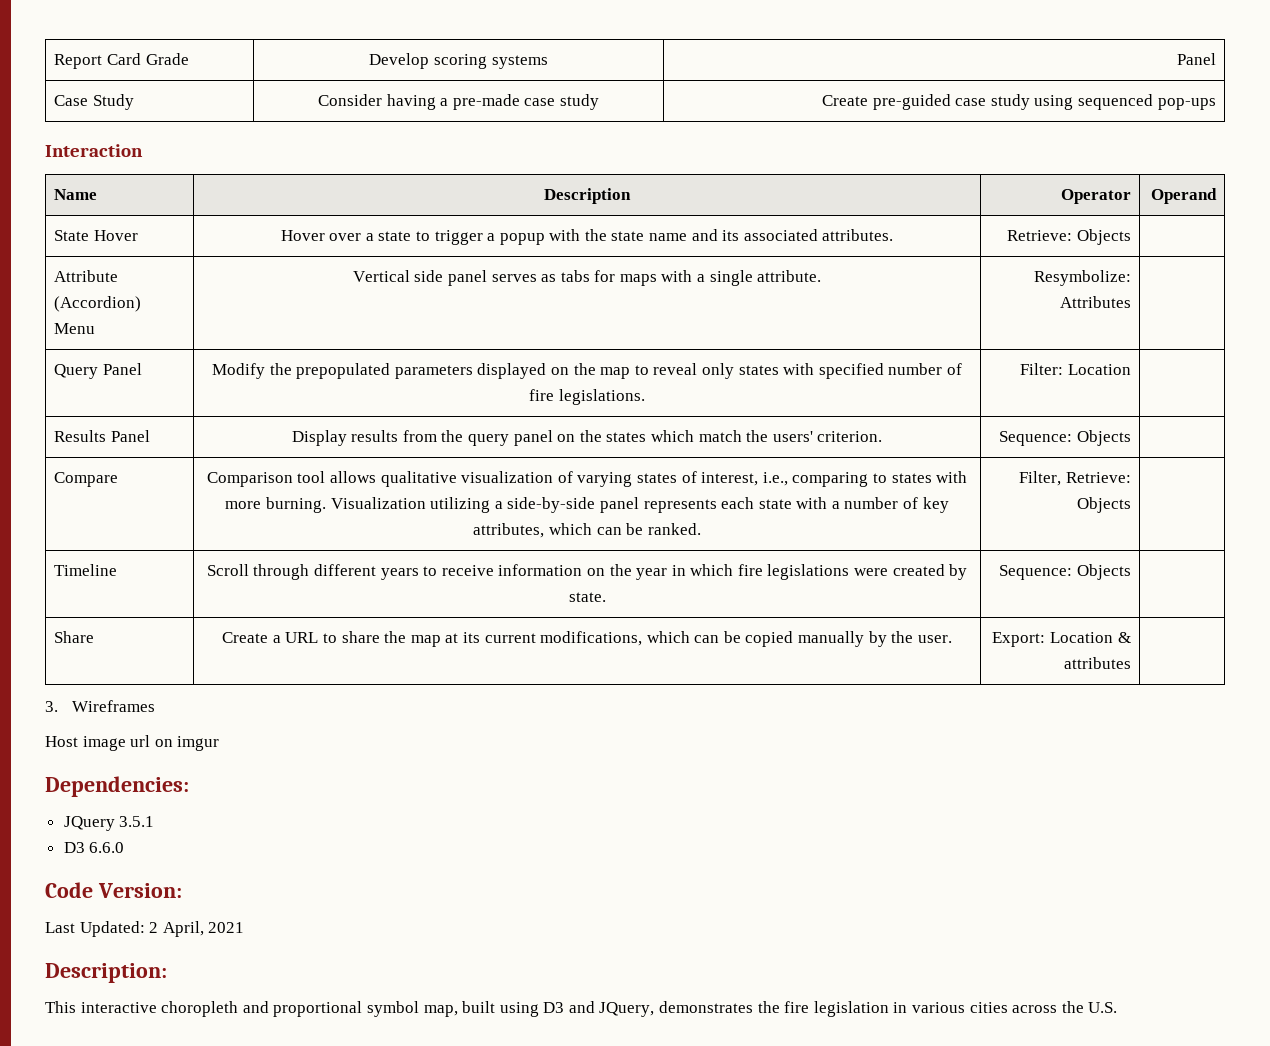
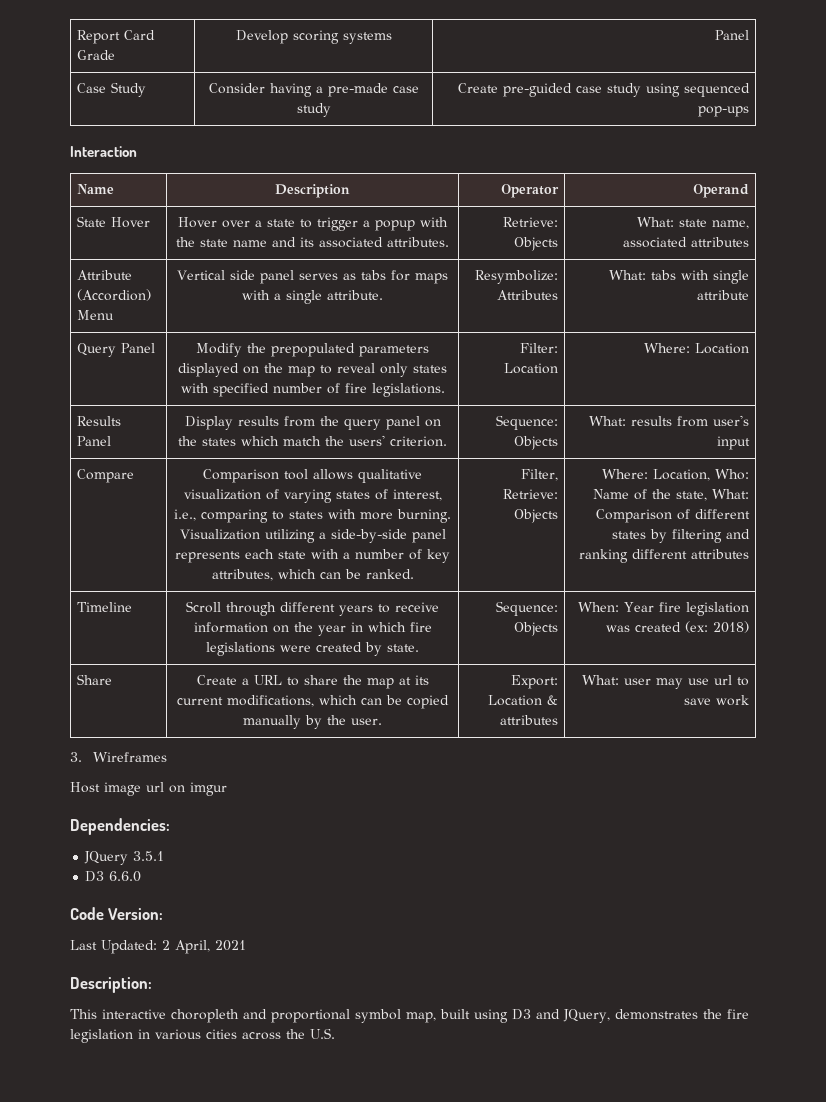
(1131, 237) none -> [636,217,749,229] [622,237,749,248] What: state name, associated attributes
(1131, 302) none -> [608,270,749,284] [696,290,749,300] What: tabs with single attribute
(1131, 369) none -> [643,343,749,354] Where: Location
(1131, 438) none -> [588,415,749,427] [716,436,750,450] What: results from user's input
(1131, 505) none -> [601,469,749,481] [592,489,749,501] [595,509,750,523] [611,529,750,543] [578,549,749,563] Where: Location, Who: Name of the state, What: Comparison of different states by filtering and ranking different attributes
(1131, 572) none -> [577,602,749,616] [605,621,749,633] When: Year fire legislation was created (ex: 2018)
(1131, 663) none -> [581,675,749,689] [683,695,749,706] What: user may use url to save work

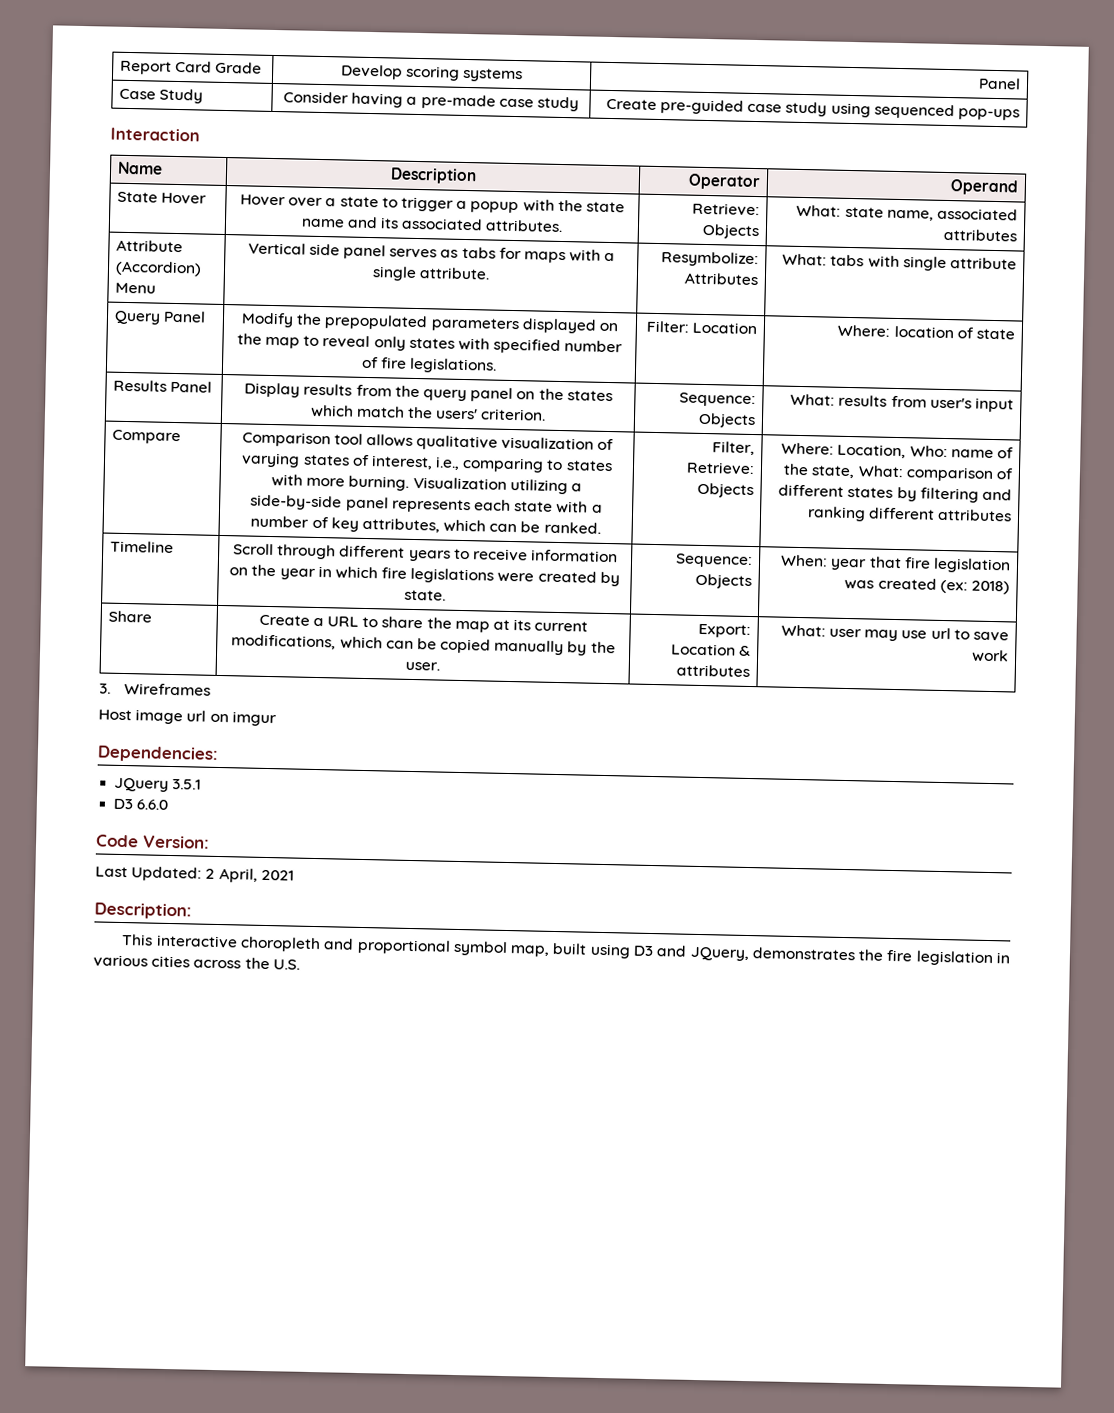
[694,343,749,354] Location -> [893,325,1015,340] location of state
[592,489,629,499] Name -> [950,449,994,459] name
[595,509,672,523] Comparison -> [905,466,994,483] comparison
[623,602,654,612] Year -> [830,556,902,571] year that

